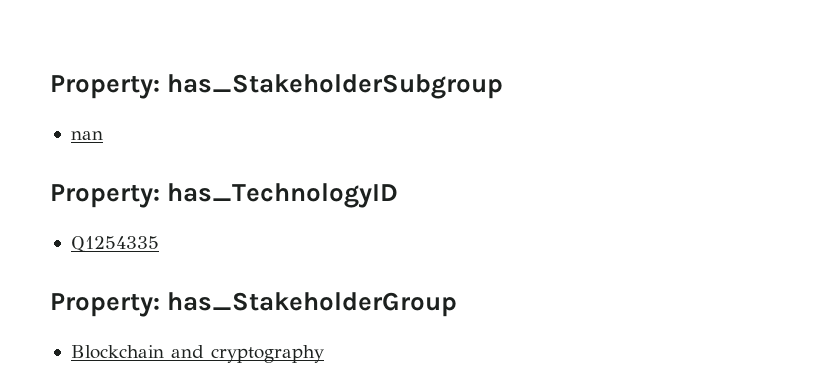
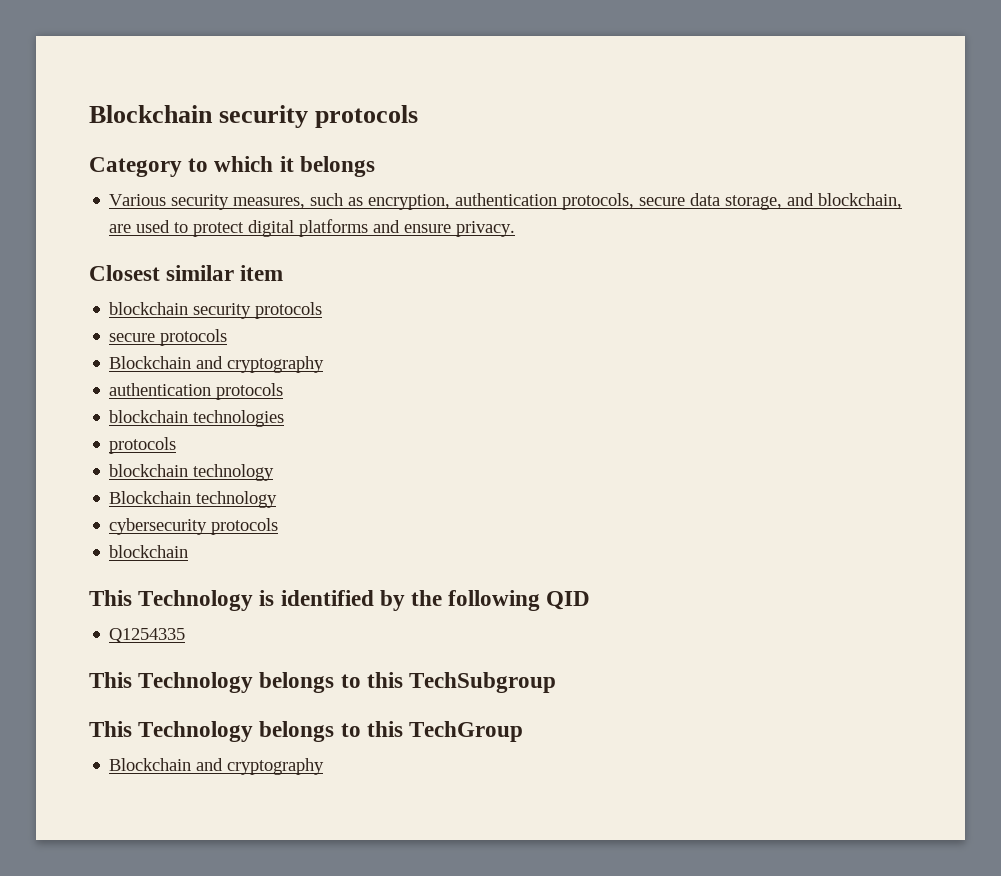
[50,74,504,99] [70,131,103,140] [50,183,399,208] [70,236,159,253] [50,292,458,317] Property: has_StakeholderSubgroup // nan // Property: has_TechnologyID // Q1254335 // Property: has_StakeholderGroup -> [89,105,419,128] [89,156,375,177] [109,193,903,210] [109,219,516,237] [89,265,284,281] [109,302,323,319] [109,329,228,346] [109,356,325,373] [109,383,284,400] [109,410,285,427] [109,437,177,454] [109,464,275,481] [109,491,278,508] [109,518,279,535] [109,545,189,558] [89,590,591,611] [109,628,186,643] [89,672,557,693] [89,721,524,742] Blockchain security protocols // Category to which it belongs // Various security measures, such as encryption, authentication protocols, secure data storage, and blockchain, are used to protect digital platforms and ensure privacy. // Closest similar item // blockchain security protocols // secure protocols // Blockchain and cryptography // authentication protocols // blockchain technologies // protocols // blockchain technology // Blockchain technology // cybersecurity protocols // blockchain // This Technology is identified by the following QID // Q1254335 // This Technology belongs to this TechSubgroup // This Technology belongs to this TechGroup

